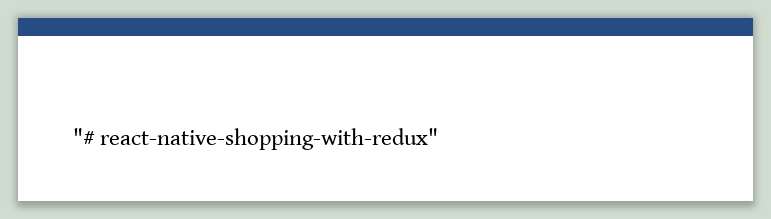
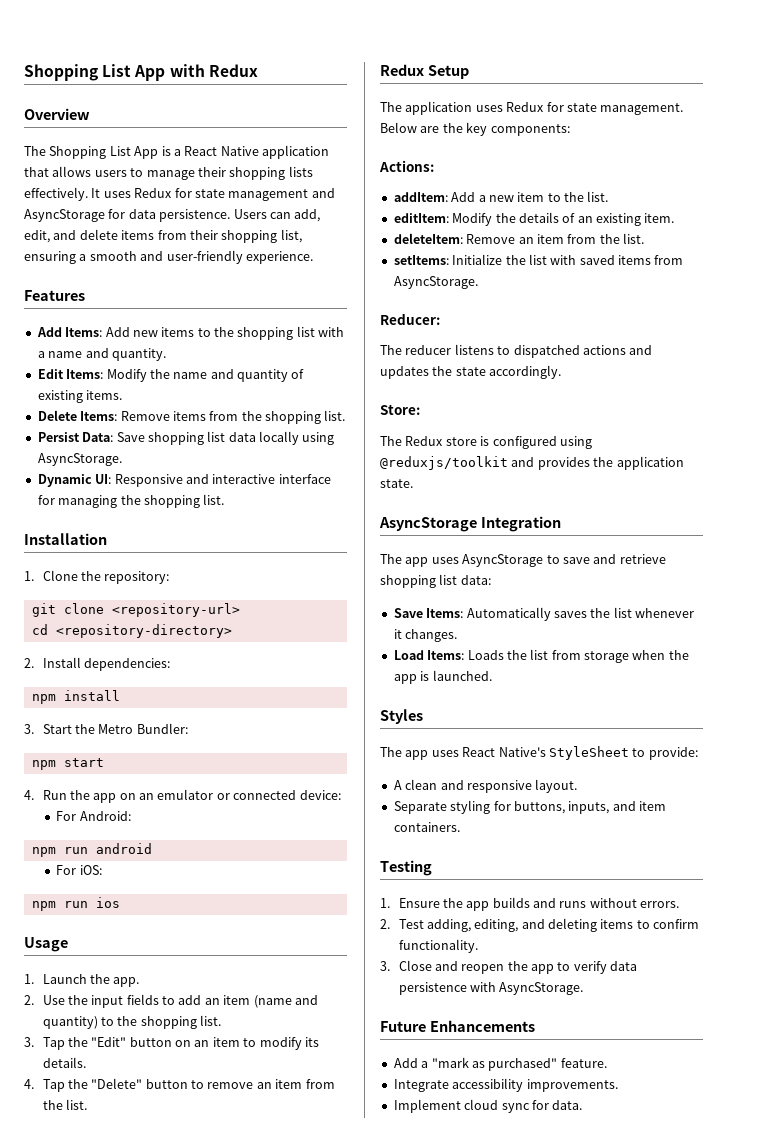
[73,128,439,150] "# react-native-shopping-with-redux" -> [24,64,258,81] [24,108,90,120] [24,145,329,159] [24,166,313,180] [24,187,335,201] [24,209,321,222] [24,229,302,243] [24,250,313,264] [24,290,85,301] [36,326,345,340] [37,348,166,361] [37,369,305,382] [37,390,123,403] [37,410,346,424] [37,431,335,445] [37,453,122,466] [37,474,331,487] [37,494,225,508] [24,533,107,545] [24,570,170,584] [31,603,240,617] [31,624,232,638] [24,657,170,671] [31,690,120,704] [24,723,188,734] [31,758,104,770] [24,789,341,803] [56,811,131,821] [31,843,152,857] [56,865,102,875] [31,897,120,911] [24,937,68,952] [24,974,140,987] [24,994,318,1008] [42,1015,222,1029] [24,1037,319,1050] [42,1057,86,1068] [24,1078,335,1092] [42,1099,87,1110] [380,64,469,79] [380,101,684,115] [380,122,570,136] [379,160,434,172] [393,191,609,202] [393,212,675,226] [393,233,644,244] [393,254,684,265] [393,276,478,289] [380,313,440,325] [380,344,653,358] [380,365,562,379] [380,404,420,415] [380,436,592,449] [380,456,684,470] [380,479,413,488] [379,516,561,532] [380,554,666,567] [380,574,491,588] [393,607,694,621] [393,629,458,642] [393,649,689,663] [393,670,492,684] [380,709,423,724] [380,746,698,760] [393,779,578,793] [393,800,666,814] [393,822,460,832] [380,860,432,876] [380,897,680,911] [380,918,700,932] [398,939,478,953] [380,960,638,974] [398,982,584,995] [380,1020,535,1032] [393,1057,607,1071] [393,1078,618,1092] [393,1099,583,1113] Shopping List App with Redux // Overview // The Shopping List App is a React Native application that allows users to manage their shopping lists effectively. It uses Redux for state management and AsyncStorage for data persistence. Users can add, edit, and delete items from their shopping list, ensuring a smooth and user-friendly experience. // Features // Add Items: Add new items to the shopping list with a name and quantity. // Edit Items: Modify the name and quantity of existing items. // Delete Items: Remove items from the shopping list. // Persist Data: Save shopping list data locally using AsyncStorage. // Dynamic UI: Responsive and interactive interface for managing the shopping list. // Installation // 1. Clone the repository: // git clone <repository-url> // cd <repository-directory> // 2. Install dependencies: // npm install // 3. Start the Metro Bundler: // npm start // 4. Run the app on an emulator or connected device: // For Android: // npm run android // For iOS: // npm run ios // Usage // 1. Launch the app. // 2. Use the input fields to add an item (name and quantity) to the shopping list. // 3. Tap the "Edit" button on an item to modify its details. // 4. Tap the "Delete" button to remove an item from the list. // Redux Setup // The application uses Redux for state management. Below are the key components: // Actions: // addItem: Add a new item to the list. // editItem: Modify the details of an existing item. // deleteItem: Remove an item from the list. // setItems: Initialize the list with saved items from AsyncStorage. // Reducer: // The reducer listens to dispatched actions and updates the state accordingly. // Store: // The Redux store is configured using @reduxjs/toolkit and provides the application state. // AsyncStorage Integration // The app uses AsyncStorage to save and retrieve shopping list data: // Save Items: Automatically saves the list whenever it changes. // Load Items: Loads the list from storage when the app is launched. // Styles // The app uses React Native's StyleSheet to provide: // A clean and responsive layout. // Separate styling for buttons, inputs, and item containers. // Testing // 1. Ensure the app builds and runs without errors. // 2. Test adding, editing, and deleting items to confirm functionality. // 3. Close and reopen the app to verify data persistence with AsyncStorage. // Future Enhancements // Add a "mark as purchased" feature. // Integrate accessibility improvements. // Implement cloud sync for data.

